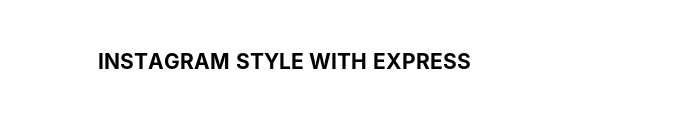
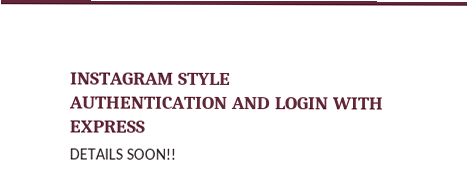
(304, 61) none -> [68,96,329,110] AUTHENTICATION AND LOGIN
(472, 61) none -> [69,148,177,160] // DETAILS SOON!!

